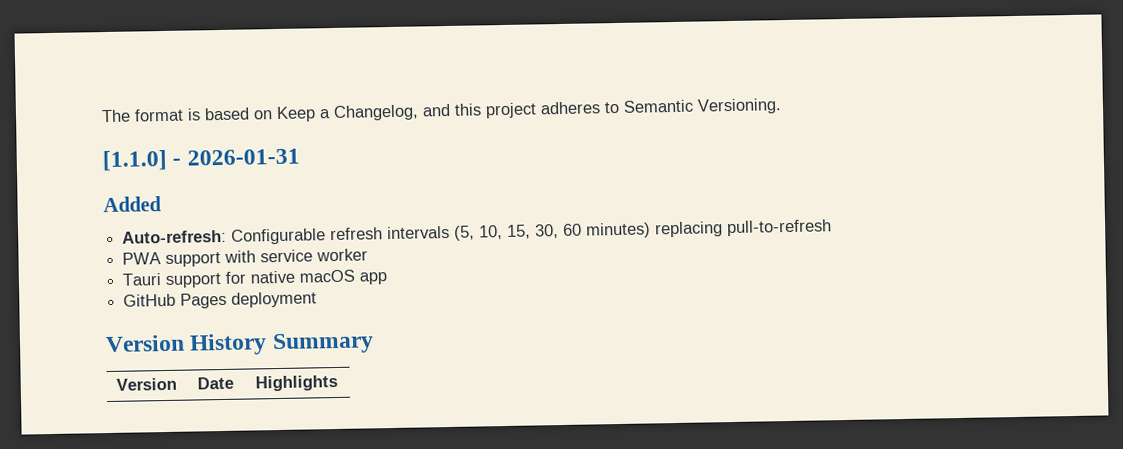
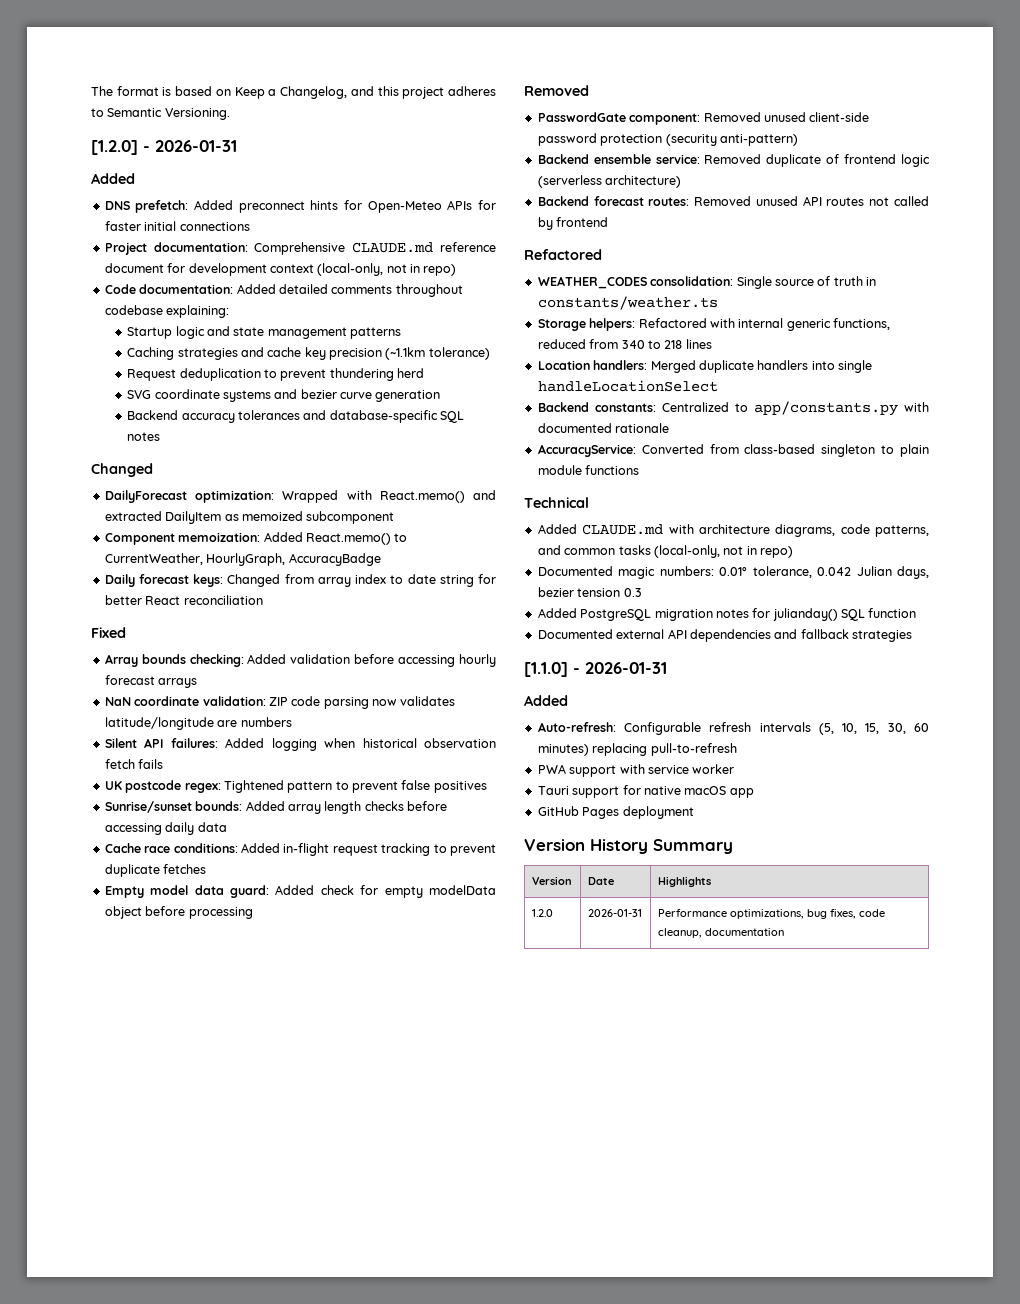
(782, 106) none -> [91,140,237,155] [91,173,135,184] [104,200,496,213] [104,221,250,231] [104,242,496,255] [104,263,457,276] [104,284,463,297] [104,305,230,318] [127,326,402,339] [127,347,490,360] [127,368,425,381] [127,389,441,402] [127,410,465,423] [127,432,161,441] [91,463,153,477] [104,490,496,503] [104,511,395,524] [104,532,408,545] [104,553,381,566] [104,574,497,587] [104,595,263,605] [91,627,126,638] [104,654,497,667] [104,675,198,688] [104,696,456,709] [104,717,292,730] [104,738,496,751] [104,759,164,769] [104,780,487,793] [104,801,447,814] [104,822,227,835] [104,843,496,856] [104,864,207,877] [104,885,496,898] [104,906,253,919] [524,85,589,96] [537,112,870,125] [537,133,798,146] [537,154,930,167] [537,175,682,188] [537,196,929,206] [537,217,609,230] [524,249,602,260] [537,276,876,289] [537,296,718,310] [537,318,890,331] [537,339,712,349] [537,360,872,373] [537,380,718,392] [537,401,929,416] [537,423,670,433] [537,444,929,457] [537,465,640,475] [524,497,589,508] [537,524,929,537] [537,545,793,558] [537,566,929,579] [537,587,642,597] [537,608,917,621] [537,629,912,642] // [1.2.0] - 2026-01-31 // Added // DNS prefetch: Added preconnect hints for Open-Meteo APIs for faster initial connections // Project documentation: Comprehensive CLAUDE.md reference document for development context (local-only, not in repo) // Code documentation: Added detailed comments throughout codebase explaining: // Startup logic and state management patterns // Caching strategies and cache key precision (~1.1km tolerance) // Request deduplication to prevent thundering herd // SVG coordinate systems and bezier curve generation // Backend accuracy tolerances and database-specific SQL notes // Changed // DailyForecast optimization: Wrapped with React.memo() and extracted DailyItem as memoized subcomponent // Component memoization: Added React.memo() to CurrentWeather, HourlyGraph, AccuracyBadge // Daily forecast keys: Changed from array index to date string for better React reconciliation // Fixed // Array bounds checking: Added validation before accessing hourly forecast arrays // NaN coordinate validation: ZIP code parsing now validates latitude/longitude are numbers // Silent API failures: Added logging when historical observation fetch fails // UK postcode regex: Tightened pattern to prevent false positives // Sunrise/sunset bounds: Added array length checks before accessing daily data // Cache race conditions: Added in-flight request tracking to prevent duplicate fetches // Empty model data guard: Added check for empty modelData object before processing // Removed // PasswordGate component: Removed unused client-side password protection (security anti-pattern) // Backend ensemble service: Removed duplicate of frontend logic (serverless architecture) // Backend forecast routes: Removed unused API routes not called by frontend // Refactored // WEATHER_CODES consolidation: Single source of truth in constants/weather.ts // Storage helpers: Refactored with internal generic functions, reduced from 340 to 218 lines // Location handlers: Merged duplicate handlers into single handleLocationSelect // Backend constants: Centralized to app/constants.py with documented rationale // AccuracyService: Converted from class-based singleton to plain module functions // Technical // Added CLAUDE.md with architecture diagrams, code patterns, and common tasks (local-only, not in repo) // Documented magic numbers: 0.01° tolerance, 0.042 Julian days, bezier tension 0.3 // Added PostgreSQL migration notes for julianday() SQL function // Documented external API dependencies and fallback strategies
(339, 383) none -> [531,909,553,917] [587,909,642,917] [657,909,885,919] [657,928,784,938] // 1.2.0 | 2026-01-31 | Performance optimizations, bug fixes, code cleanup, documentation

